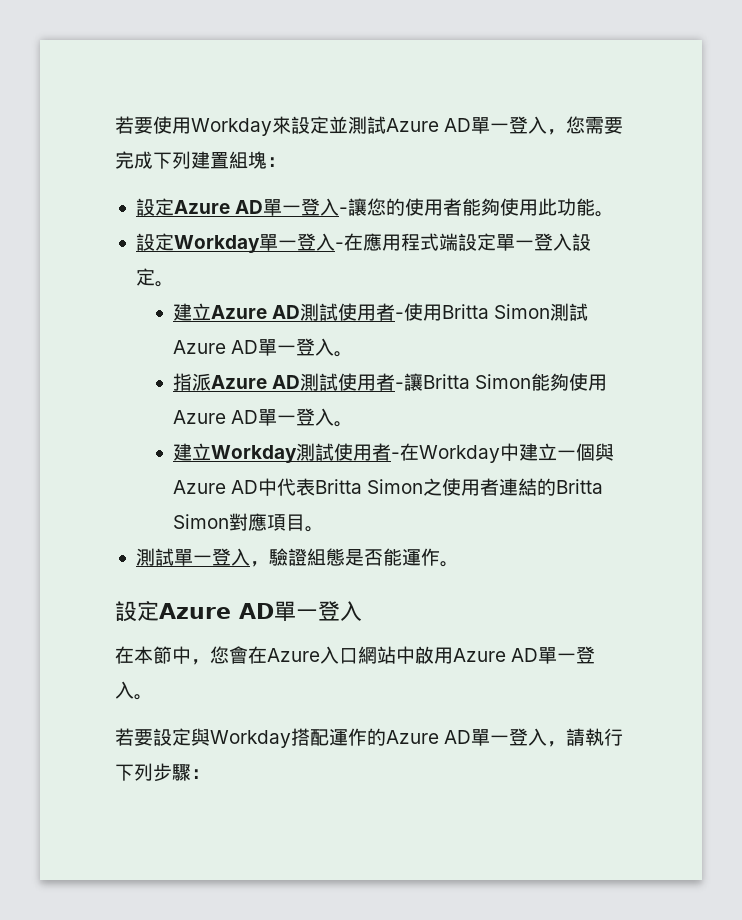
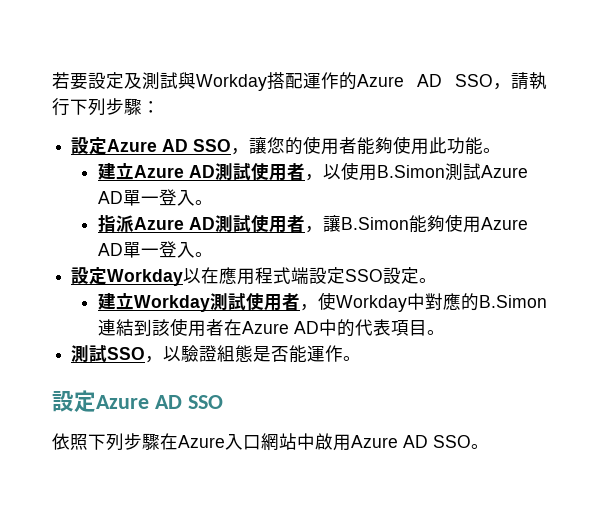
[115,116,624,136] [115,151,267,169] 若要使用Workday來設定並測試Azure AD單一登入，您需要完成下列建置組塊 -> [52,72,547,91] [52,98,142,116] 若要設定及測試與Workday搭配運作的Azure AD SSO，請執行下列步驟
[263,198,349,216] 單一登入- -> [193,139,250,155] SSO，
[135,233,591,253] [135,268,174,287] // 設定Workday單一登入-在應用程式端設定單一登入設定。 -> (502, 150) none
[395,303,551,321] -使用Britta Simon -> [304,162,445,181] ，以使用B.Simon
[395,373,532,391] -讓Britta Simon -> [304,215,409,233] ，讓B.Simon
(354, 424) none -> [71,267,438,286] // 設定Workday以在應用程式端設定SSO設定。
[390,443,614,463] [172,478,604,496] [172,513,267,531] -在Workday中建立一個與Azure AD中代表Britta Simon之使用者連結的Britta Simon對應 -> [299,292,547,312] [97,318,391,337] ，使Workday中對應的B.Simon連結到該使用者在Azure AD中的代表
[173,548,269,567] 單一登入， -> [107,346,182,363] SSO，以
[274,601,362,621] [115,646,248,665] 單一登入 // 在本節中，您會 -> [187,395,223,409] [52,433,160,451] SSO // 依照下列步驟
[538,646,596,664] [115,681,153,700] [115,728,624,748] [115,763,210,782] 單一登入。 // 若要設定與Workday搭配運作的Azure AD單一登入，請執行下列步驟： -> [433,435,489,449] SSO。

